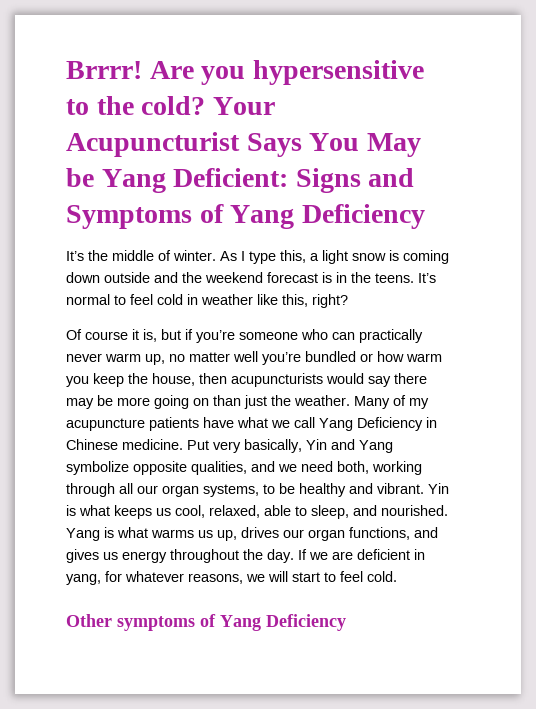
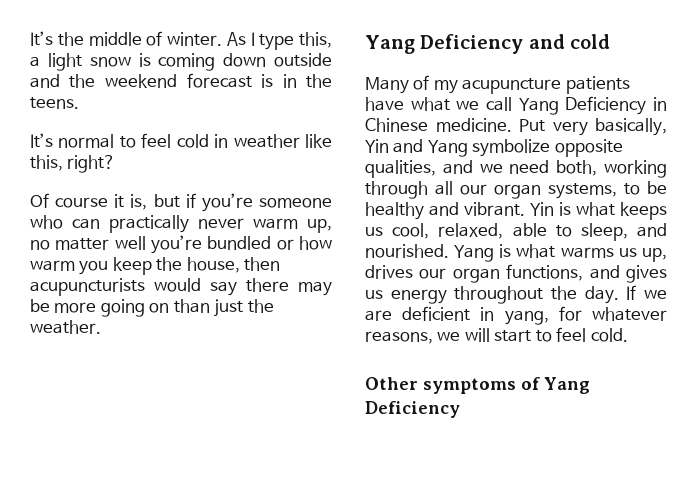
[66,60,424,85] [66,96,275,115] [66,132,421,157] [66,168,415,193] [66,204,425,229] Brrrr! Are you hypersensitive to the cold? Your Acupuncturist Says You May be Yang Deficient: Signs and Symptoms of Yang Deficiency // -> (30, 38) none
(414, 278) none -> (79, 103) //
(350, 400) none -> [365,34,611,54] // Yang Deficiency and cold //

